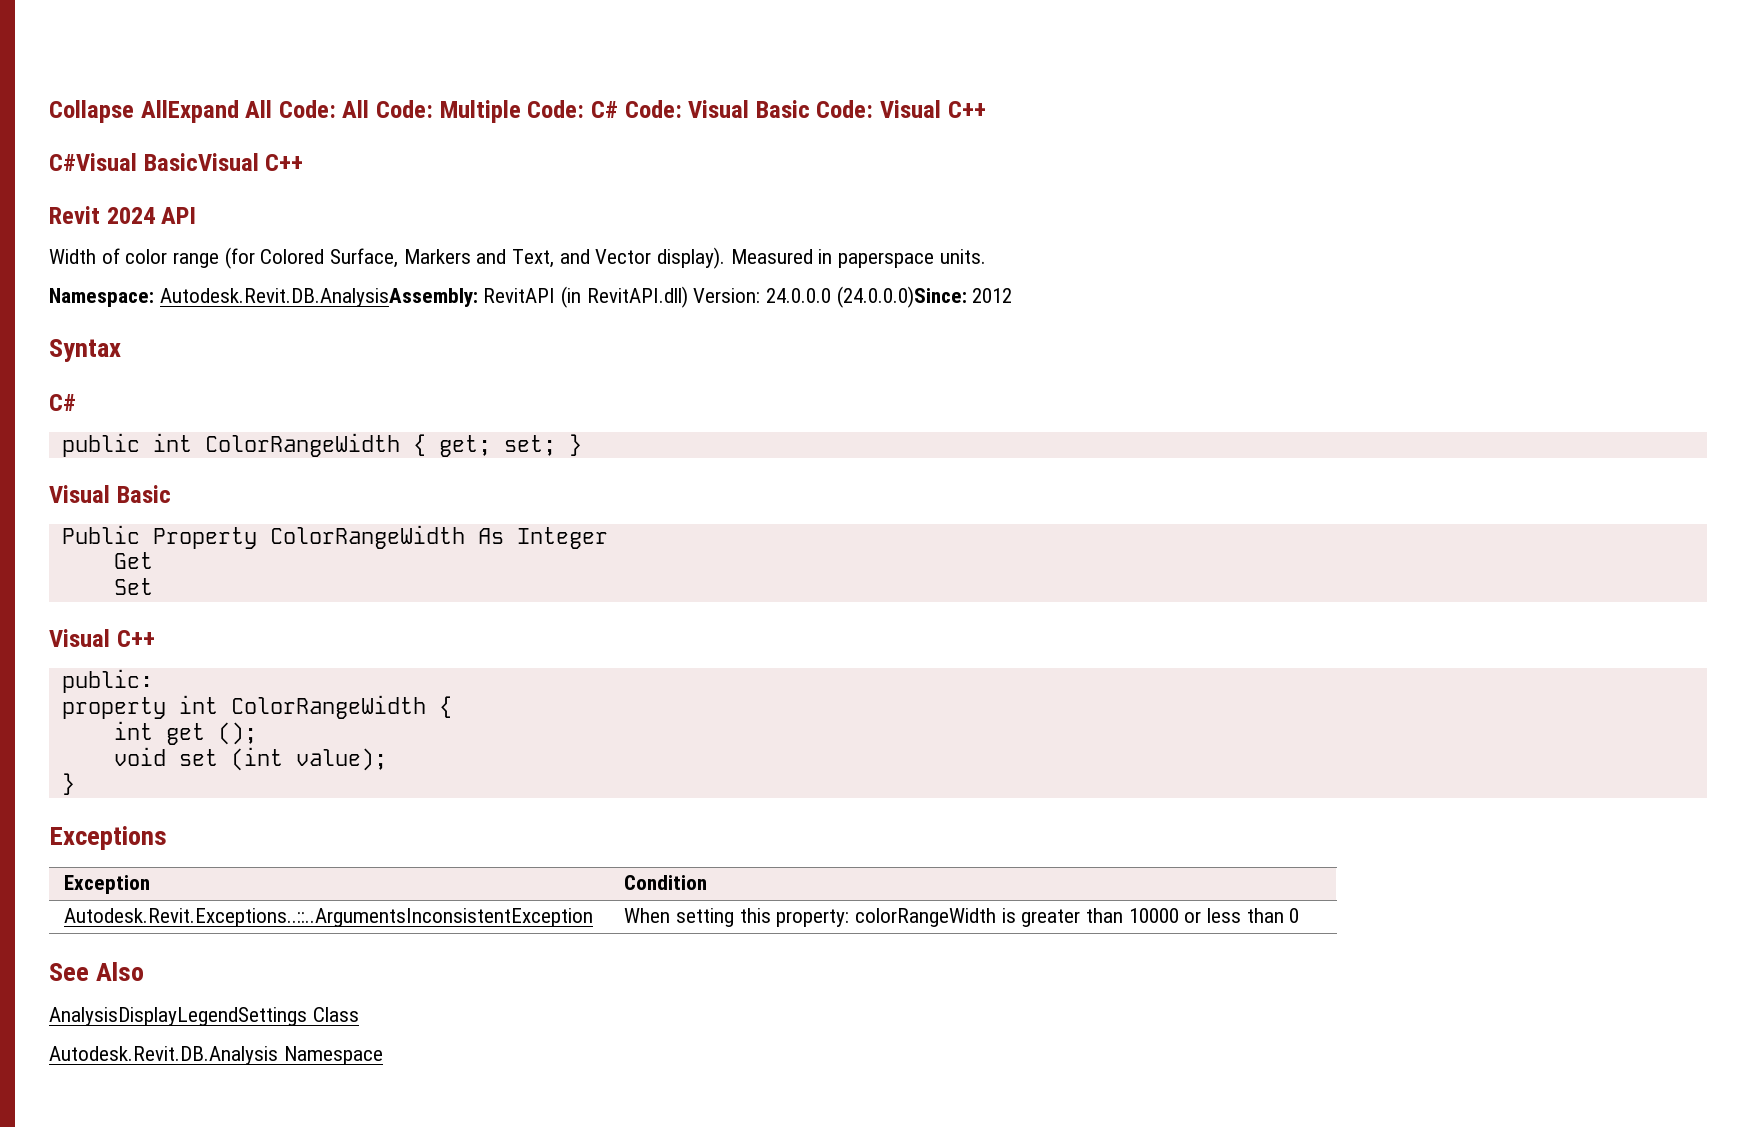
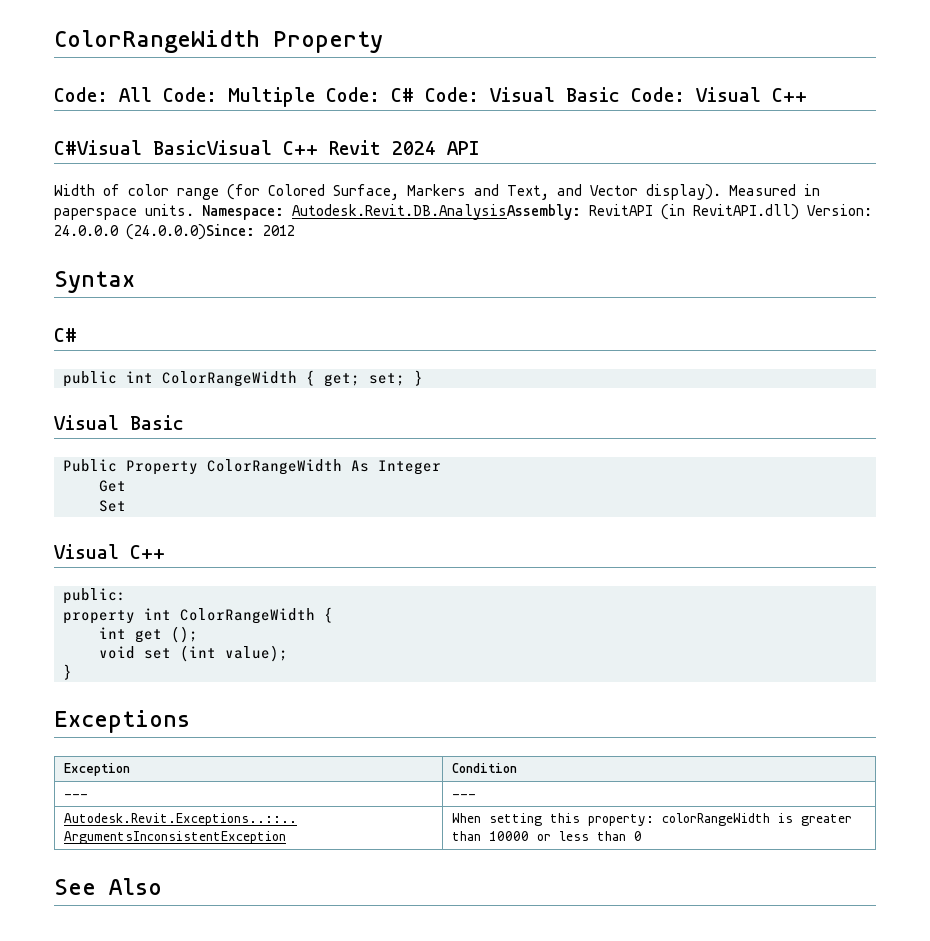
[49,100,273,123] Collapse AllExpand All -> [54,30,383,53] ColorRangeWidth Property //
(304, 162) // -> (318, 148) none
(986, 256) // -> (194, 210) none
(708, 882) none -> [63,794,88,798] [451,794,476,798] // --- | ---
[49,1007,359,1026] [49,1046,383,1065] // AnalysisDisplayLegendSettings Class // Autodesk.Revit.DB.Analysis Namespace -> (162, 886) none

